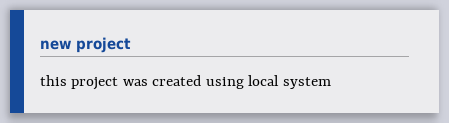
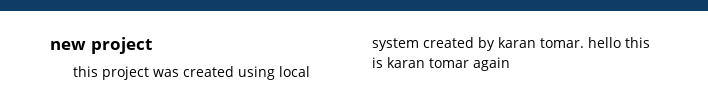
(331, 83) none -> [423,37,650,51] [372,57,510,71] created by karan tomar. hello this is karan tomar again

